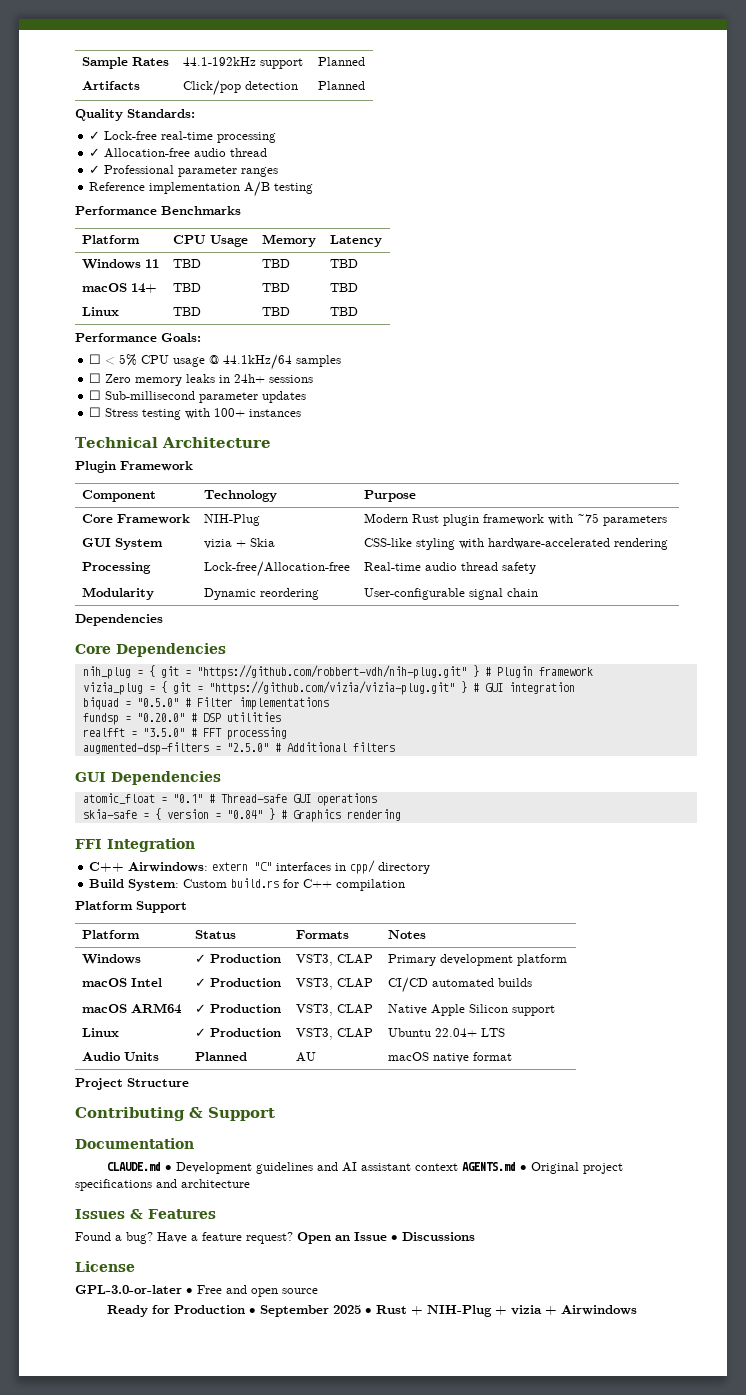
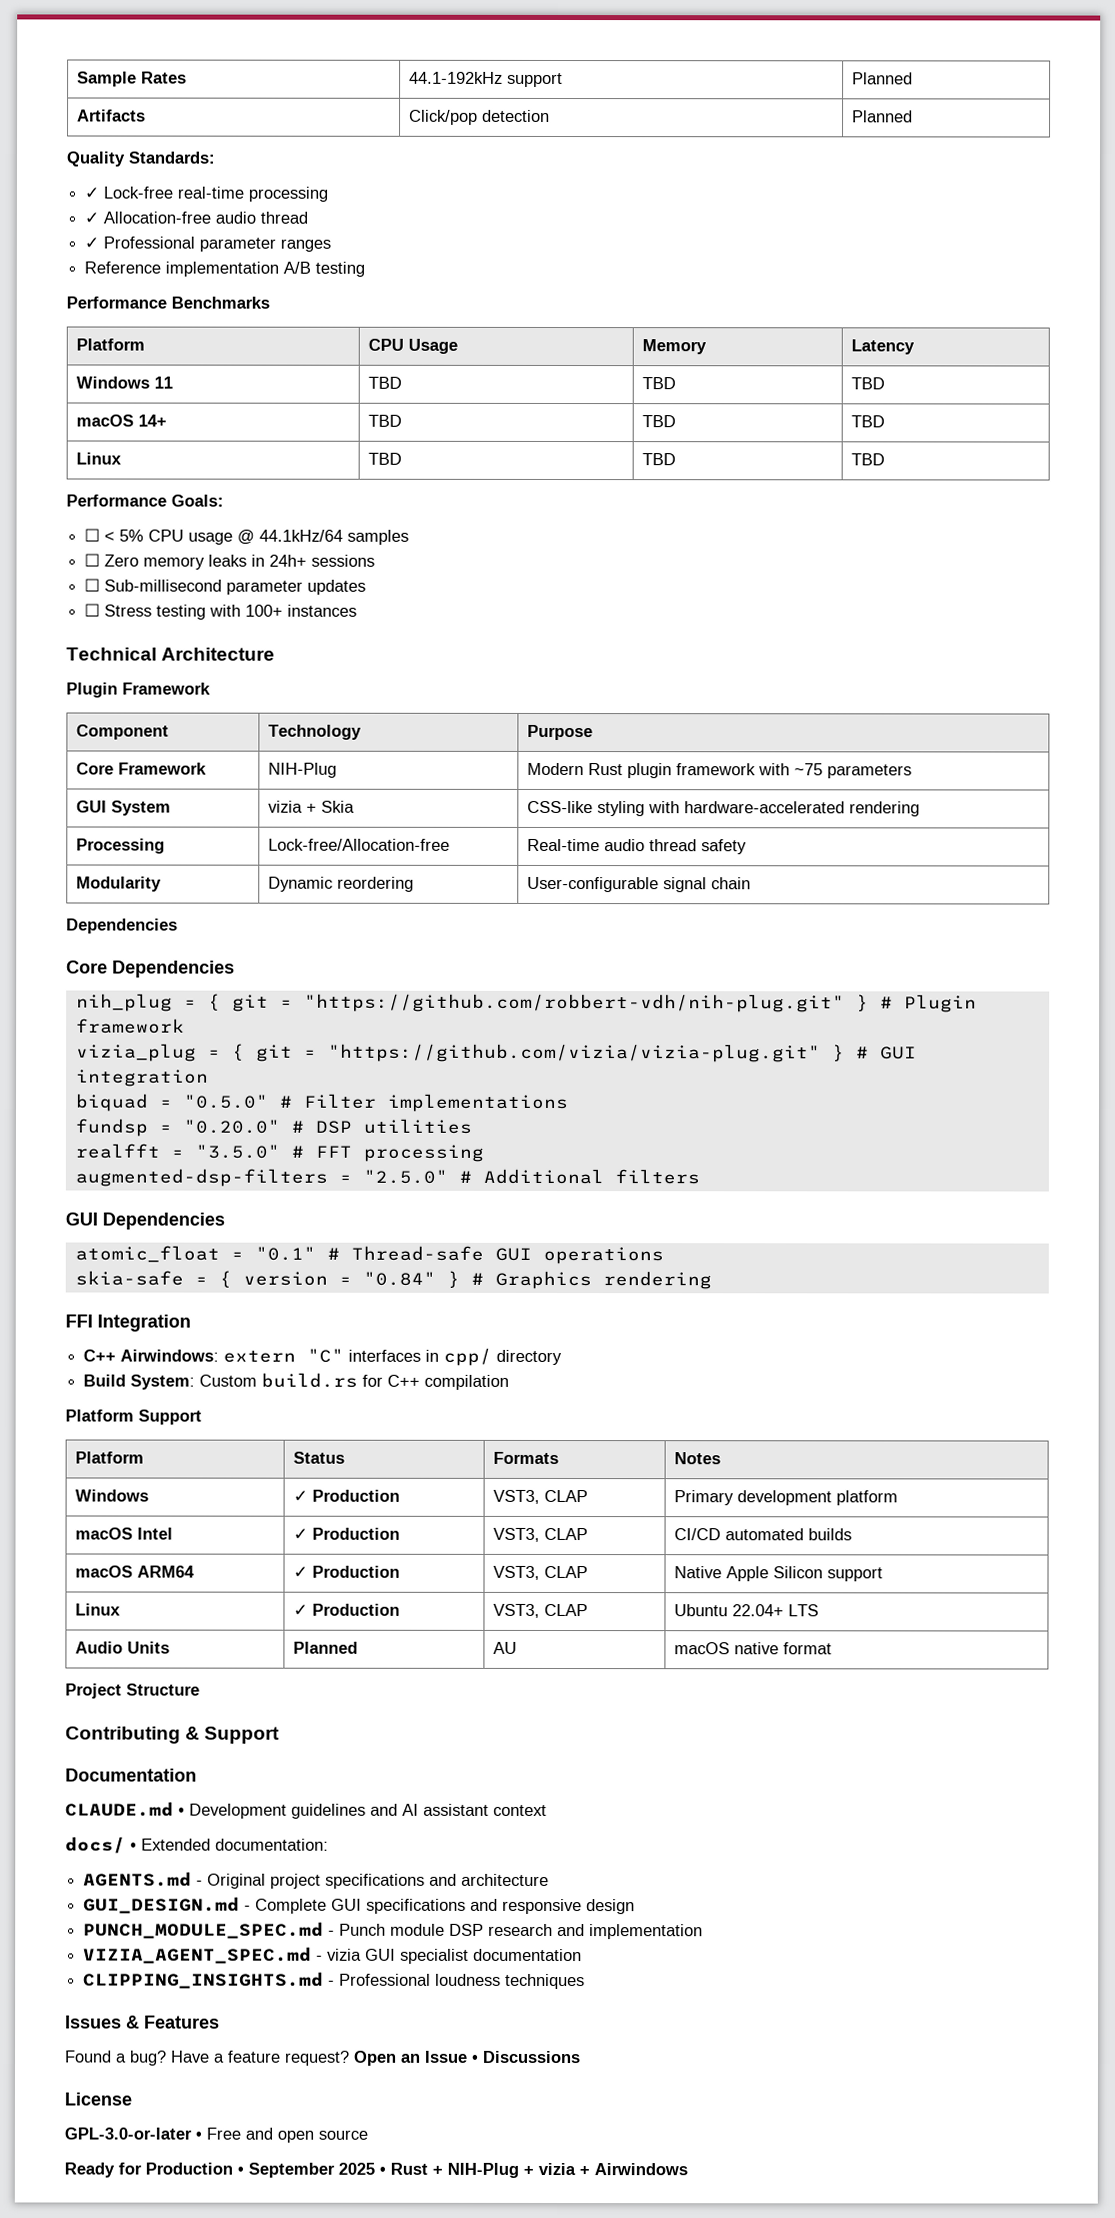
[462,1162,528,1171] AGENTS.md • -> [65,1836,329,1854] [83,1871,204,1887] // docs/ • Extended documentation: // AGENTS.md -
(250, 1183) none -> [83,1896,636,1915] [83,1921,704,1940] [83,1946,583,1964] [83,1971,586,1990] // GUI_DESIGN.md - Complete GUI specifications and responsive design // PUNCH_MODULE_SPEC.md - Punch module DSP research and implementation // VIZIA_AGENT_SPEC.md - vizia GUI specialist documentation // CLIPPING_INSIGHTS.md - Professional loudness techniques

